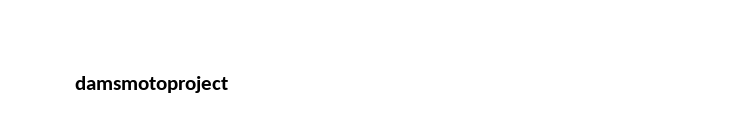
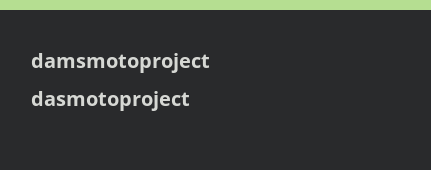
(228, 84) none -> [31,91,190,111] // dasmotoproject

